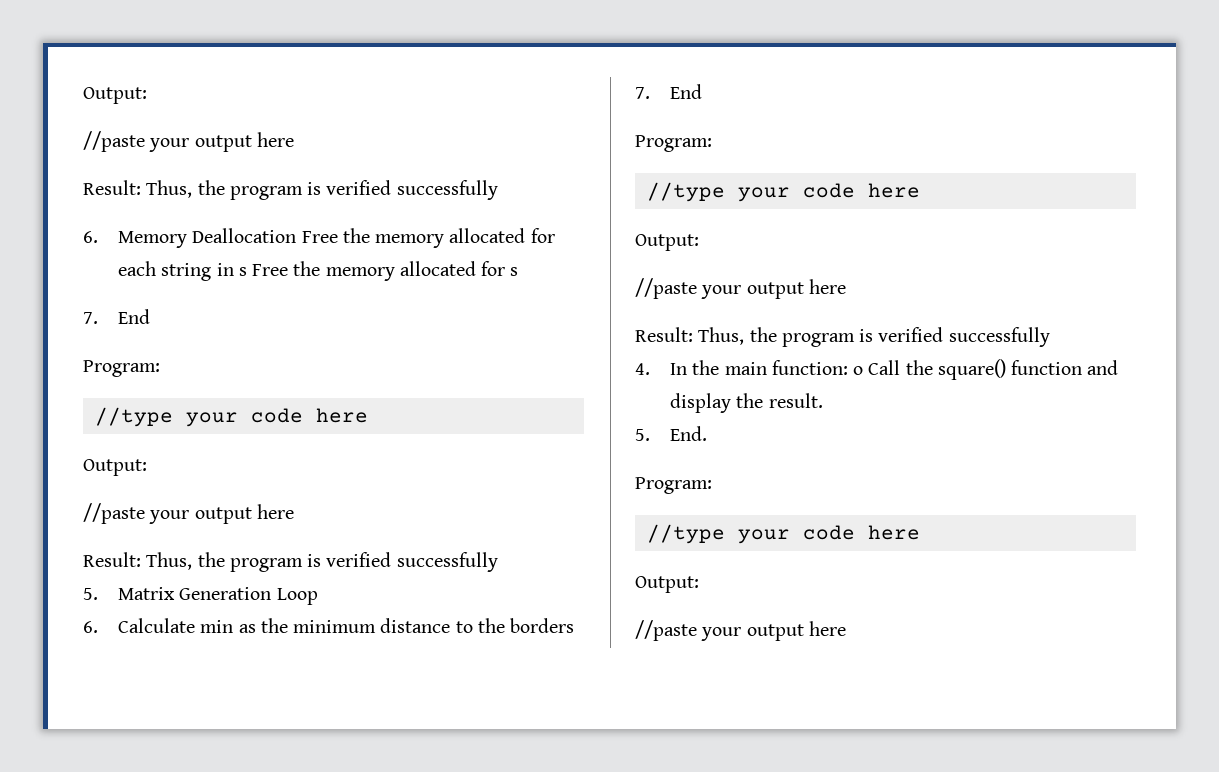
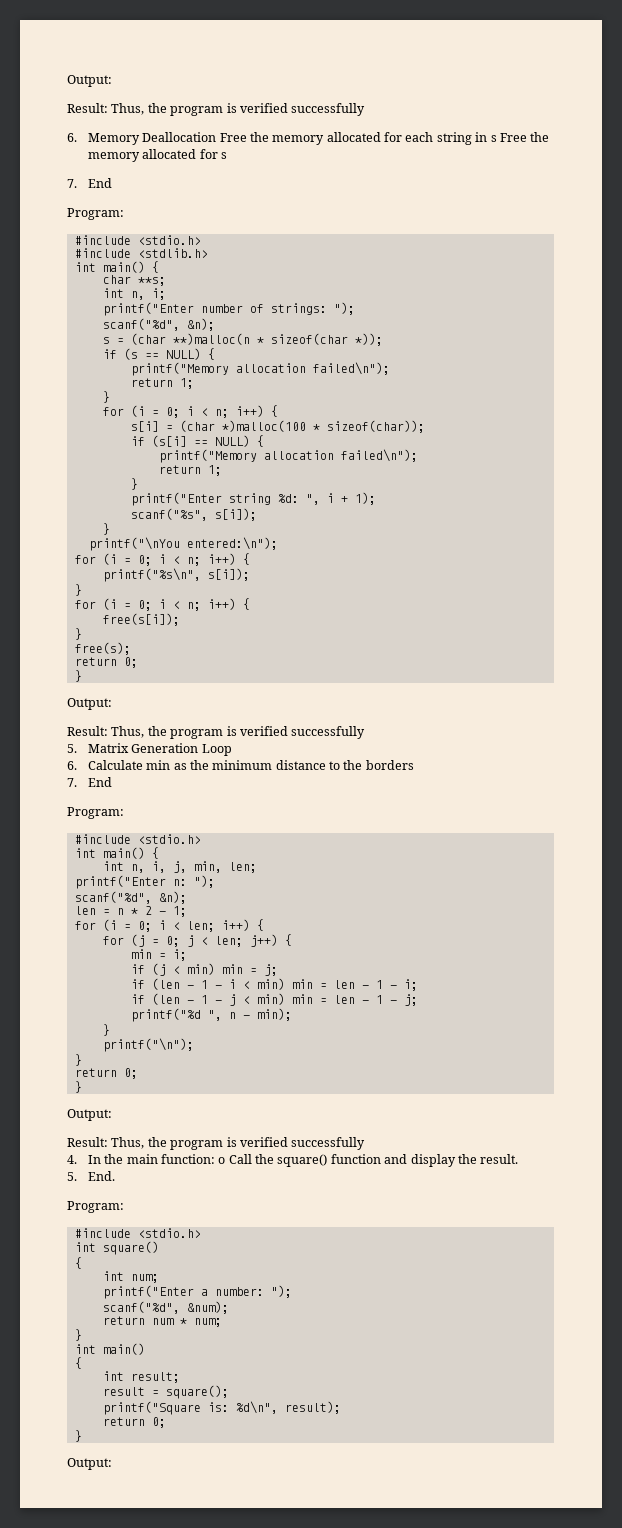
[83,87,147,104] [83,131,294,152] Output: // //paste your output here -> [67,75,112,87] Output:
[94,407,368,427] [83,459,147,476] [83,503,294,524] //type your code here // Output: // //paste your output here -> [74,235,201,245] [74,248,208,258] [74,261,159,273] [102,275,166,286] [102,288,166,300] [102,302,355,316] [102,318,215,331] [102,333,383,346] [102,348,215,360] [130,362,390,376] [130,378,194,389] [102,391,110,403] [102,405,278,418] [130,420,425,433] [130,435,264,447] [158,449,418,463] [158,465,222,476] [130,478,138,490] [130,492,376,506] [130,508,257,521] [102,523,110,535] [88,537,278,551] [74,553,250,566] [102,568,250,582] [74,584,82,596] [74,598,250,611] [102,613,180,626] [74,628,82,640] [74,642,131,655] [74,657,138,668] [74,670,82,682] [67,698,112,710] #include <stdio.h> // #include <stdlib.h> // int main() { // char **s; // int n, i; // printf("Enter number of strings: "); // scanf("%d", &n); // s = (char **)malloc(n * sizeof(char *)); // if (s == NULL) { // printf("Memory allocation failed\n"); // return 1; // } // for (i = 0; i < n; i++) { // s[i] = (char *)malloc(100 * sizeof(char)); // if (s[i] == NULL) { // printf("Memory allocation failed\n"); // return 1; // } // printf("Enter string %d: ", i + 1); // scanf("%s", s[i]); // } // printf("\nYou entered:\n"); // for (i = 0; i < n; i++) { // printf("%s\n", s[i]); // } // for (i = 0; i < n; i++) { // free(s[i]); // } // free(s); // return 0; // } // Output:
[646,182,920,202] [635,234,699,251] [635,278,846,299] //type your code here // Output: // //paste your output here -> [74,834,201,844] [74,847,159,859] [102,861,257,873] [74,875,215,889] [74,891,187,904] [74,906,187,917] [74,919,264,932] [102,934,292,947] [130,949,187,961] [130,963,278,976] [130,978,418,991] [130,993,418,1006] [130,1008,292,1022] [102,1024,110,1036] [102,1038,194,1052] [74,1054,82,1066] [74,1068,138,1079] [74,1081,82,1093] [67,1109,112,1121] #include <stdio.h> // int main() { // int n, i, j, min, len; // printf("Enter n: "); // scanf("%d", &n); // len = n * 2 - 1; // for (i = 0; i < len; i++) { // for (j = 0; j < len; j++) { // min = i; // if (j < min) min = j; // if (len - 1 - i < min) min = len - 1 - i; // if (len - 1 - j < min) min = len - 1 - j; // printf("%d ", n - min); // } // printf("\n"); // } // return 0; // } // Output:
[646,524,920,544] [635,576,699,593] [635,620,846,641] //type your code here // Output: // //paste your output here -> [74,1228,201,1238] [74,1241,159,1255] [74,1257,82,1269] [102,1271,159,1283] [102,1285,292,1299] [102,1301,229,1314] [102,1316,222,1327] [74,1329,82,1341] [74,1343,145,1355] [74,1357,82,1369] [102,1371,180,1383] [102,1385,229,1399] [102,1401,341,1415] [102,1417,166,1428] [74,1430,82,1442] [67,1458,112,1470] #include <stdio.h> // int square() // { // int num; // printf("Enter a number: "); // scanf("%d", &num); // return num * num; // } // int main() // { // int result; // result = square(); // printf("Square is: %d\n", result); // return 0; // } // Output:

